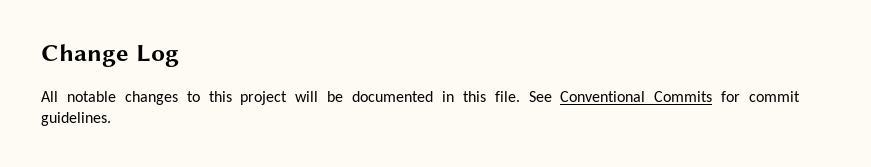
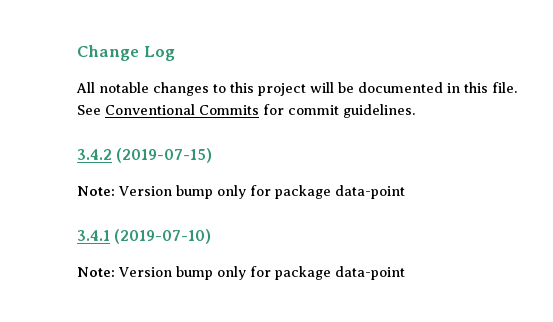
(111, 119) none -> [77,148,213,163] [77,185,405,199] [77,229,212,244] [77,266,405,280] // 3.4.2 (2019-07-15) // Note: Version bump only for package data-point // 3.4.1 (2019-07-10) // Note: Version bump only for package data-point

